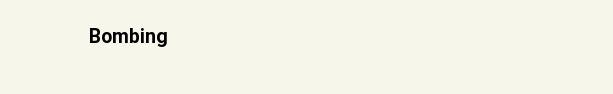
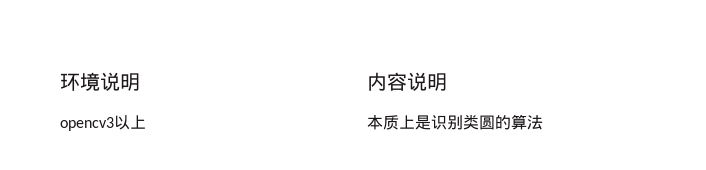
[89,28,168,47] Bombing -> [60,72,140,91] [60,115,146,131] [367,72,447,91] [367,114,543,130] 环境说明 // opencv3以上 // 内容说明 // 本质上是识别类圆的算法

